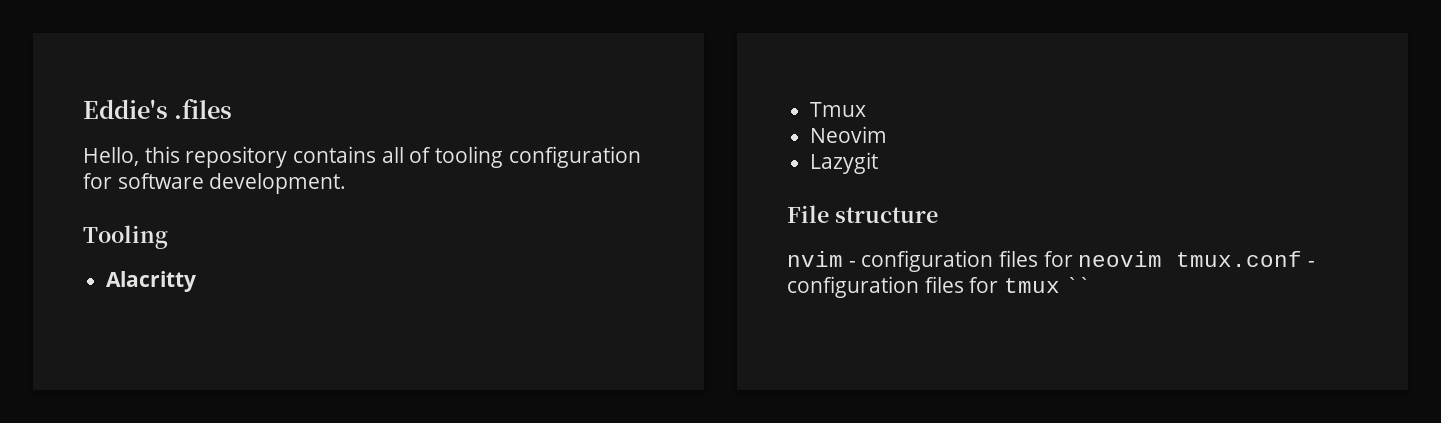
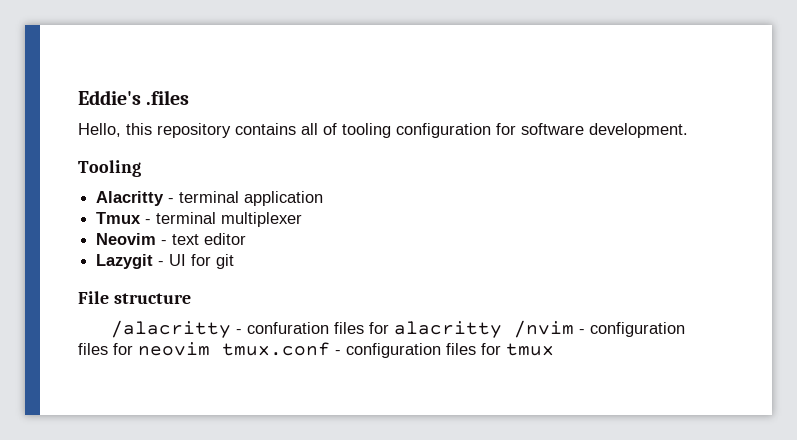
[810,102,867,117] [810,126,888,143] [810,152,879,174] [787,205,938,223] [787,251,843,267] // Tmux // Neovim // Lazygit // File structure // nvim -> [168,191,324,206] [96,212,303,227] [96,233,247,245] [96,254,235,269] [78,291,191,304] [110,320,574,338] - terminal application // Tmux - terminal multiplexer // Neovim - text editor // Lazygit - UI for git // File structure // /alacritty - confuration files for alacritty /nvim
[1065,277,1090,293] `` -> (554, 349) none

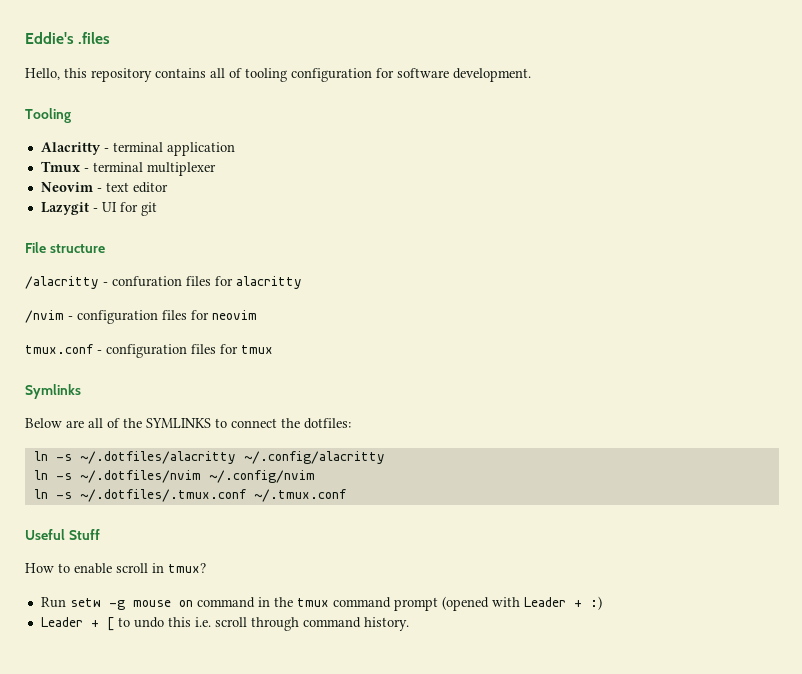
(502, 329) none -> (302, 282) //
(210, 349) none -> (257, 315) //
(554, 349) none -> [25,384,81,399] [25,418,351,429] [33,451,385,464] [33,470,315,483] [33,489,346,502] [25,529,100,540] [25,563,206,574] [40,596,602,611] [40,617,409,631] // Symlinks // Below are all of the SYMLINKS to connect the dotfiles: // ln -s ~/.dotfiles/alacritty ~/.config/alacritty // ln -s ~/.dotfiles/nvim ~/.config/nvim // ln -s ~/.dotfiles/.tmux.conf ~/.tmux.conf // Useful Stuff // How to enable scroll in tmux? // Run setw -g mouse on command in the tmux command prompt (opened with Leader + :) // Leader + [ to undo this i.e. scroll through command history.

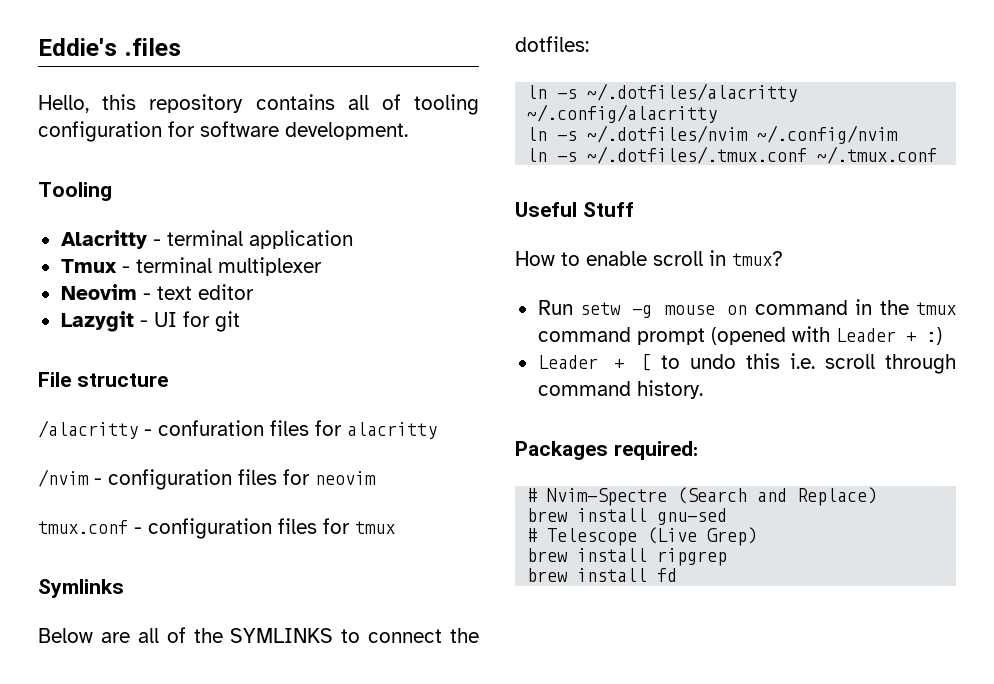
(409, 624) none -> [515,441,698,460] [527,487,878,506] [527,508,728,525] [527,527,758,546] [527,548,728,566] [527,568,678,582] // Packages required: // # Nvim-Spectre (Search and Replace) // brew install gnu-sed // # Telescope (Live Grep) // brew install ripgrep // brew install fd

